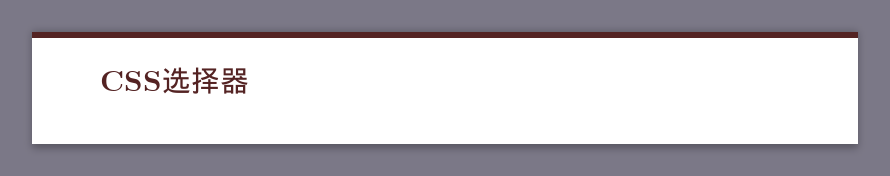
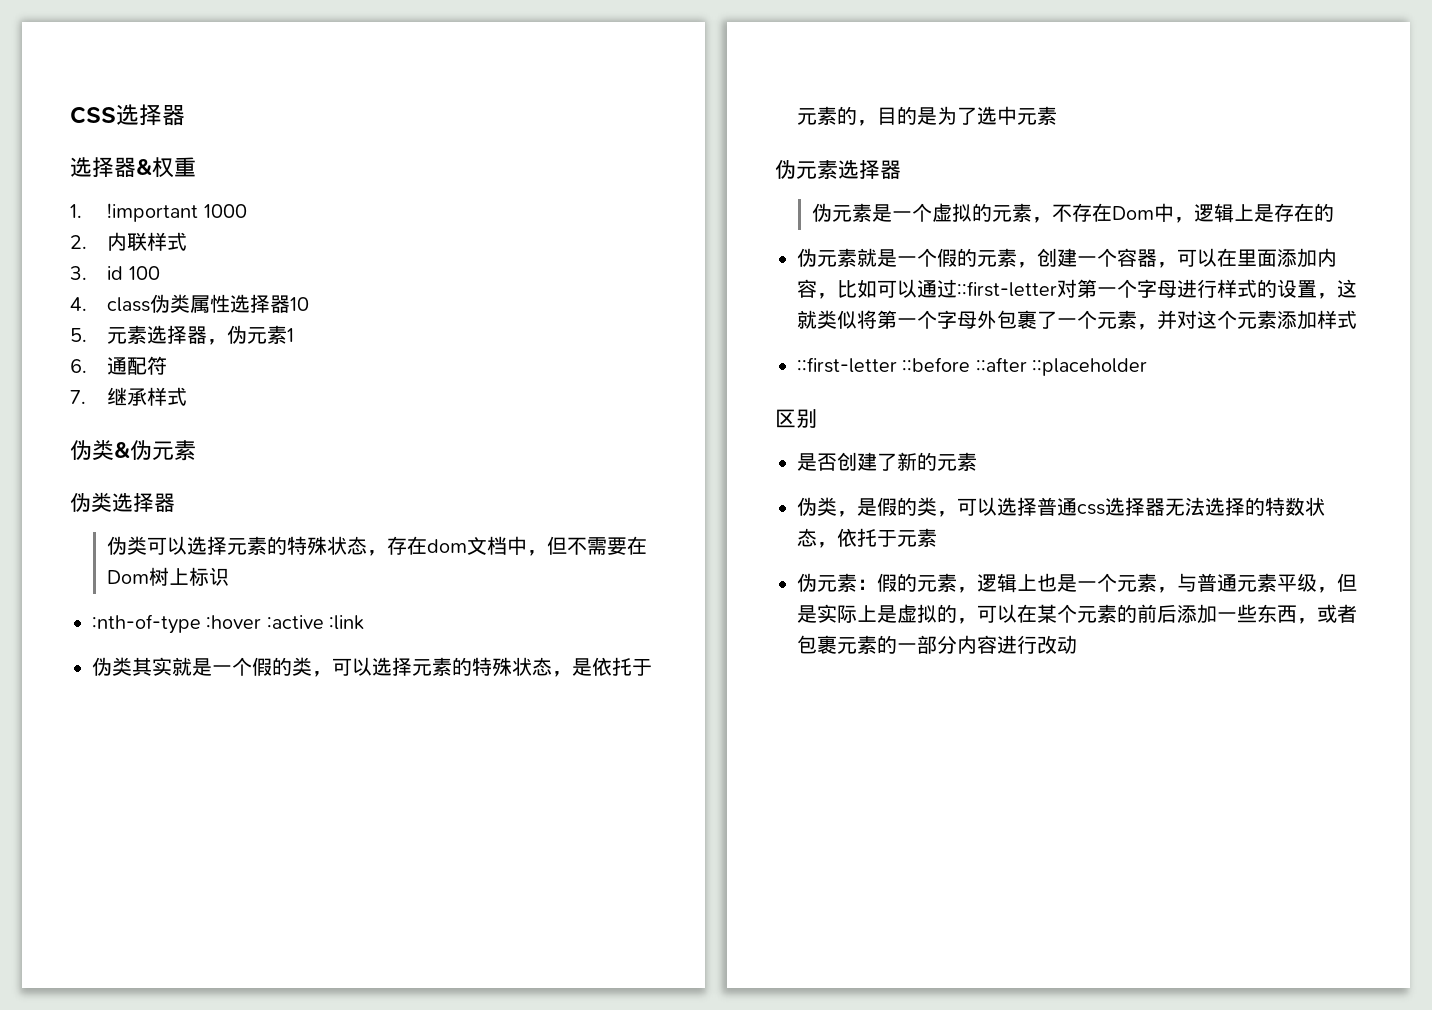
(249, 81) none -> [70,157,196,178] [70,203,247,222] [70,232,188,251] [70,266,160,280] [70,294,310,313] [70,325,295,345] [70,356,168,375] [70,387,188,406] [70,440,196,461] [70,492,175,512] [107,536,648,556] [107,567,230,586] [92,614,365,634] [92,657,652,677] [797,106,1057,126] [775,160,901,180] [812,203,1335,223] [797,248,1337,268] [797,279,1357,299] [797,310,1357,330] [797,357,1148,376] [775,409,817,428] [797,452,977,471] [797,497,1325,517] [797,528,937,548] [797,573,1357,593] [797,604,1357,624] [797,635,1077,654] // 选择器&权重 // 1. !important 1000 // 2.内联样式 // 3. id 100 // 4. class伪类属性选择器10 // 5.元素选择器，伪元素1 // 6.通配符 // 7.继承样式 // 伪类&伪元素 // 伪类选择器 // 伪类可以选择元素的特殊状态，存在dom文档中，但不需要在Dom树上标识 // :nth-of-type :hover :active :link // 伪类其实就是一个假的类，可以选择元素的特殊状态，是依托于元素的，目的是为了选中元素 // 伪元素选择器 // 伪元素是一个虚拟的元素，不存在Dom中，逻辑上是存在的 // 伪元素就是一个假的元素，创建一个容器，可以在里面添加内容，比如可以通过::first-letter对第一个字母进行样式的设置，这就类似将第一个字母外包裹了一个元素，并对这个元素添加样式 // ::first-letter ::before ::after ::placeholder // 区别 // 是否创建了新的元素 // 伪类，是假的类，可以选择普通css选择器无法选择的特数状态，依托于元素 // 伪元素：假的元素，逻辑上也是一个元素，与普通元素平级，但是实际上是虚拟的，可以在某个元素的前后添加一些东西，或者包裹元素的一部分内容进行改动

